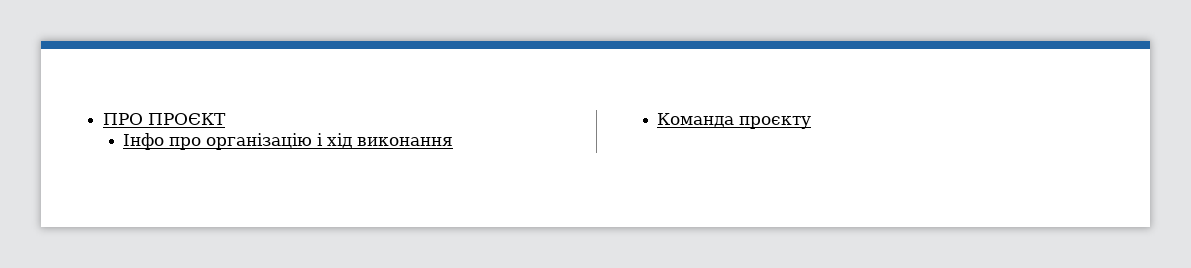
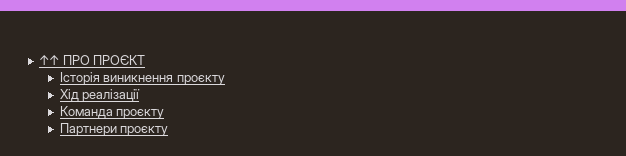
(103, 119) none -> [39,55,60,65] ↑↑
[123,133,454,150] Інфо про організацію і хід виконання -> [59,72,225,85] [59,89,141,102] Історія виникнення проєкту // Хід реалізації
(812, 122) none -> [59,123,169,136] // Партнери проєкту

